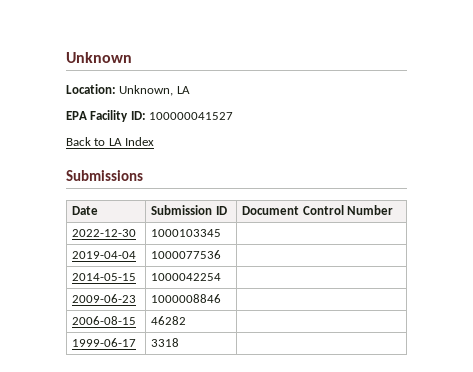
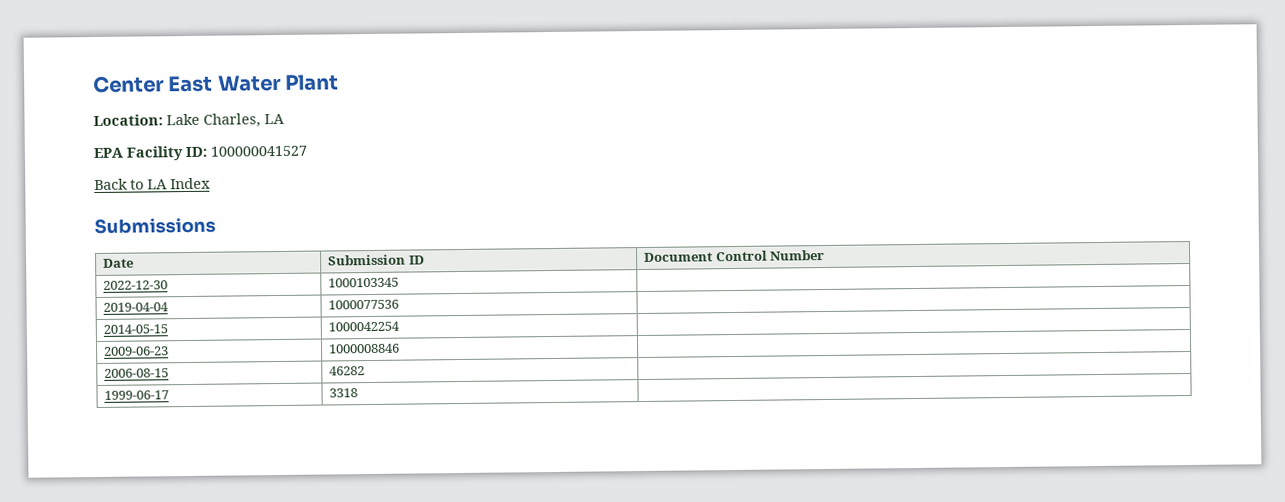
[66,52,132,63] Unknown -> [93,74,340,94] Center East Water Plant
[119,85,174,96] Unknown, -> [166,113,261,128] Lake Charles,

